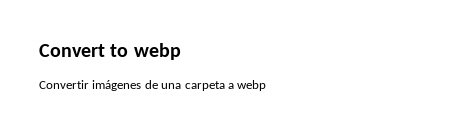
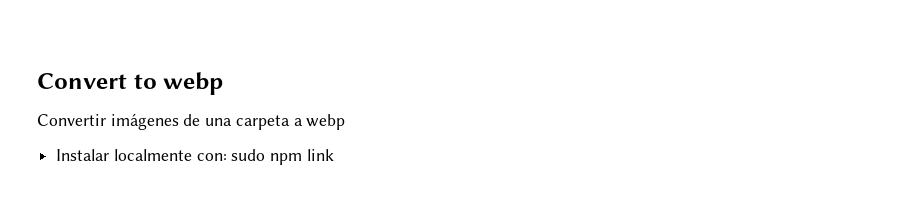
(267, 85) none -> [56,149,334,165] // Instalar localmente con: sudo npm link

